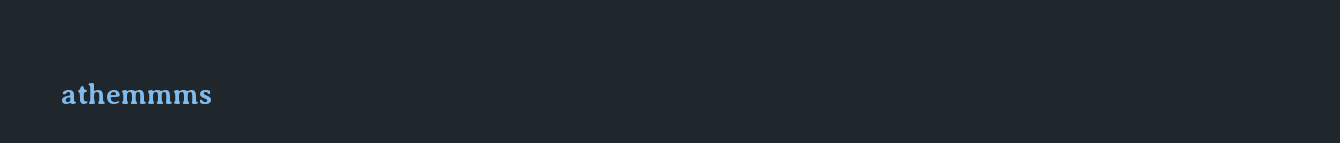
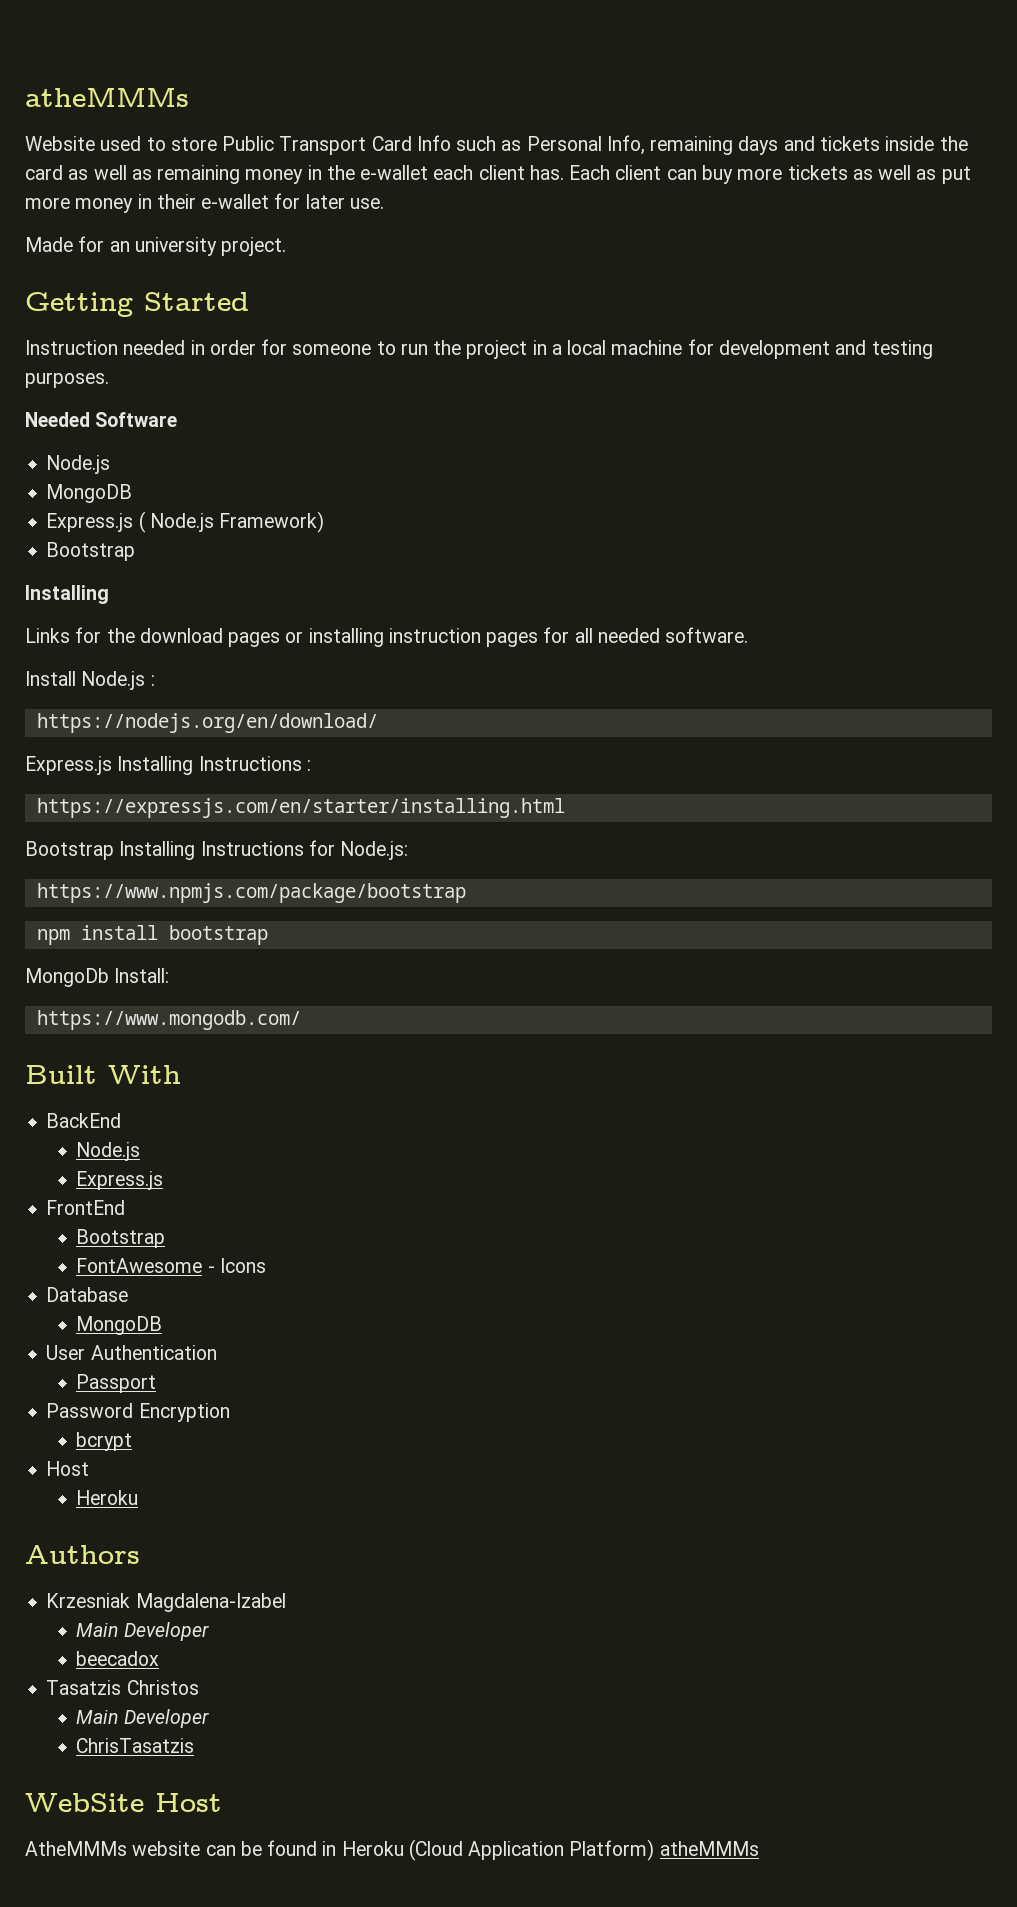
[61,83,212,104] athemmms -> [25,87,189,107] [25,135,968,155] [25,165,971,184] [25,193,384,213] [25,236,287,256] [25,292,249,317] [25,339,933,359] [25,372,109,388] [25,412,178,427] [46,455,111,474] [46,484,133,503] [46,511,325,533] [46,542,136,561] [25,585,109,604] [25,627,749,647] [25,671,155,690] [36,713,378,733] [25,756,311,775] [36,798,565,818] [25,840,409,860] [36,883,466,903] [36,925,268,945] [25,968,170,987] [36,1010,301,1030] [25,1065,181,1084] [46,1113,122,1128] [76,1142,141,1161] [76,1171,164,1190] [46,1200,126,1215] [76,1229,166,1248] [76,1258,266,1273] [46,1287,129,1302] [76,1316,163,1335] [46,1345,217,1360] [76,1374,157,1393] [46,1403,230,1422] [76,1432,133,1451] [46,1461,90,1476] [76,1490,139,1505] [25,1545,140,1564] [46,1593,286,1612] [76,1622,209,1641] [76,1651,160,1666] [46,1680,199,1695] [76,1709,209,1728] [76,1738,195,1753] [25,1793,222,1812] [25,1839,759,1861] atheMMMs // Website used to store Public Transport Card Info such as Personal Info, remaining days and tickets inside the card as well as remaining money in the e-wallet each client has. Each client can buy more tickets as well as put more money in their e-wallet for later use. // Made for an university project. // Getting Started // Instruction needed in order for someone to run the project in a local machine for development and testing purposes. // Needed Software // Node.js // MongoDB // Express.js ( Node.js Framework) // Bootstrap // Installing // Links for the download pages or installing instruction pages for all needed software. // Install Node.js : // https://nodejs.org/en/download/ // Express.js Installing Instructions : // https://expressjs.com/en/starter/installing.html // Bootstrap Installing Instructions for Node.js: // https://www.npmjs.com/package/bootstrap // npm install bootstrap // MongoDb Install: // https://www.mongodb.com/ // Built With // BackEnd // Node.js // Express.js // FrontEnd // Bootstrap // FontAwesome - Icons // Database // MongoDB // User Authentication // Passport // Password Encryption // bcrypt // Host // Heroku // Authors // Krzesniak Magdalena-Izabel // Main Developer // beecadox // Tasatzis Christos // Main Developer // ChrisTasatzis // WebSite Host // AtheMMMs website can be found in Heroku (Cloud Application Platform) atheMMMs

